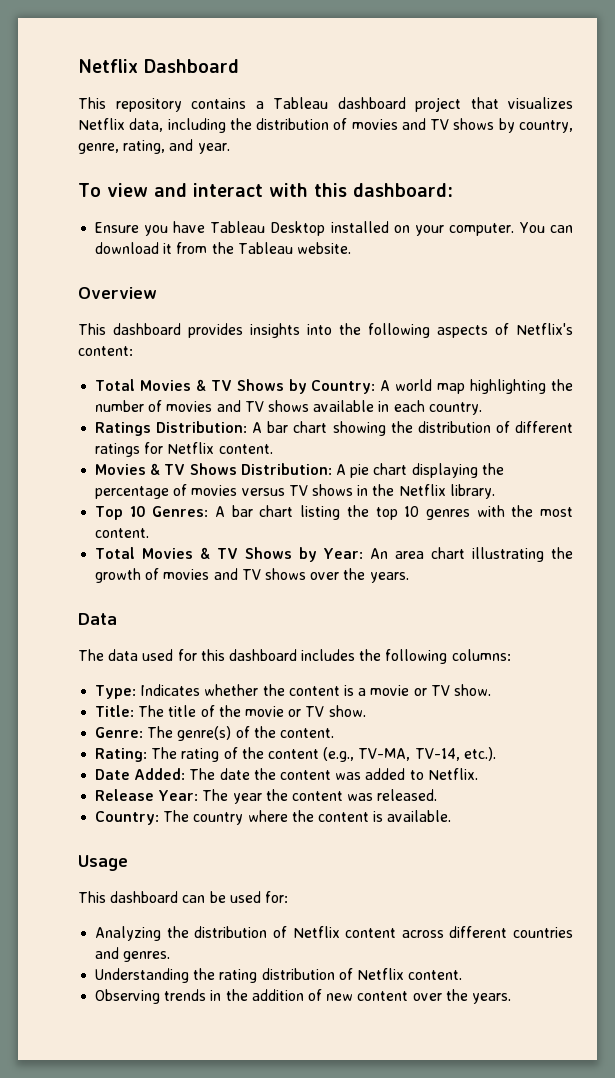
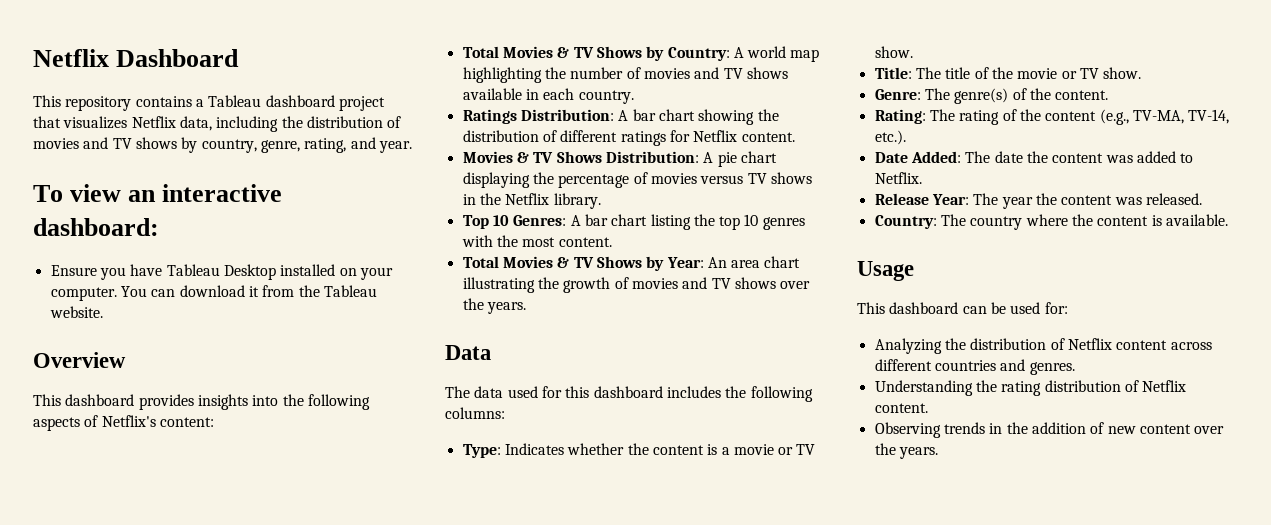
[153,183,347,197] and interact with this -> [128,184,283,202] an interactive

